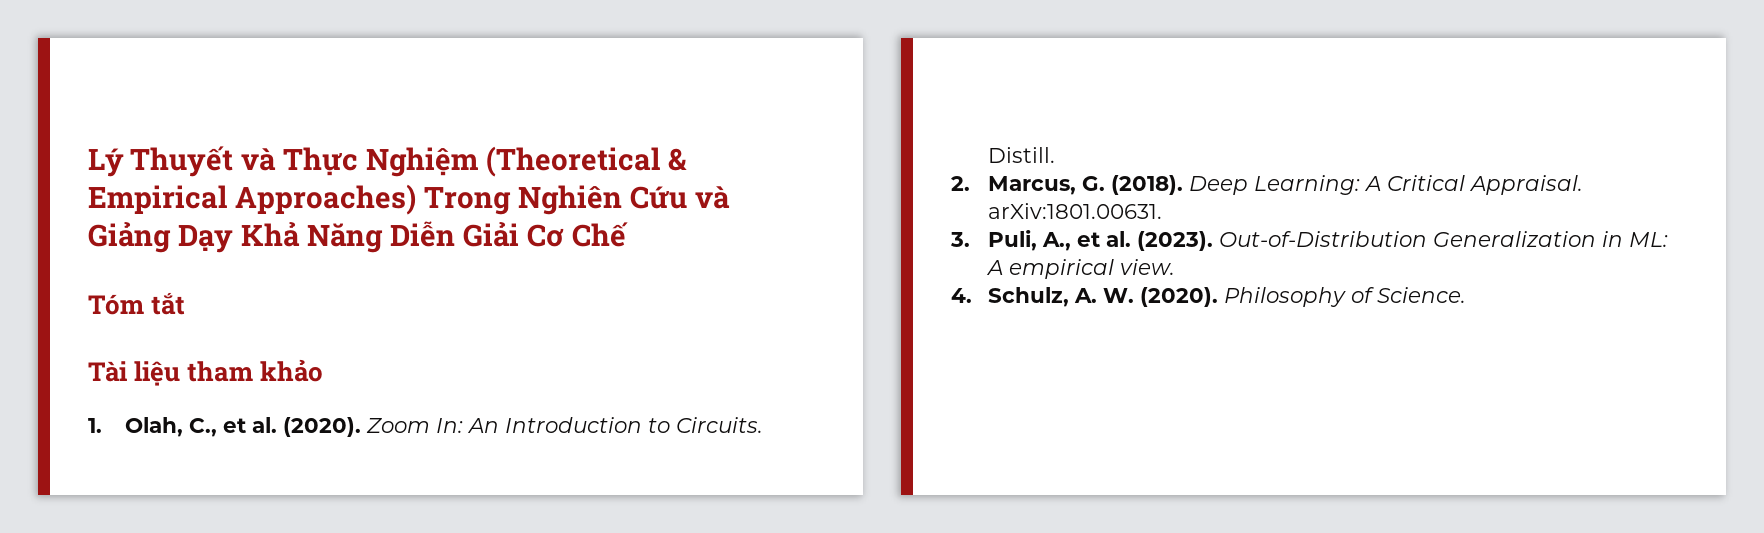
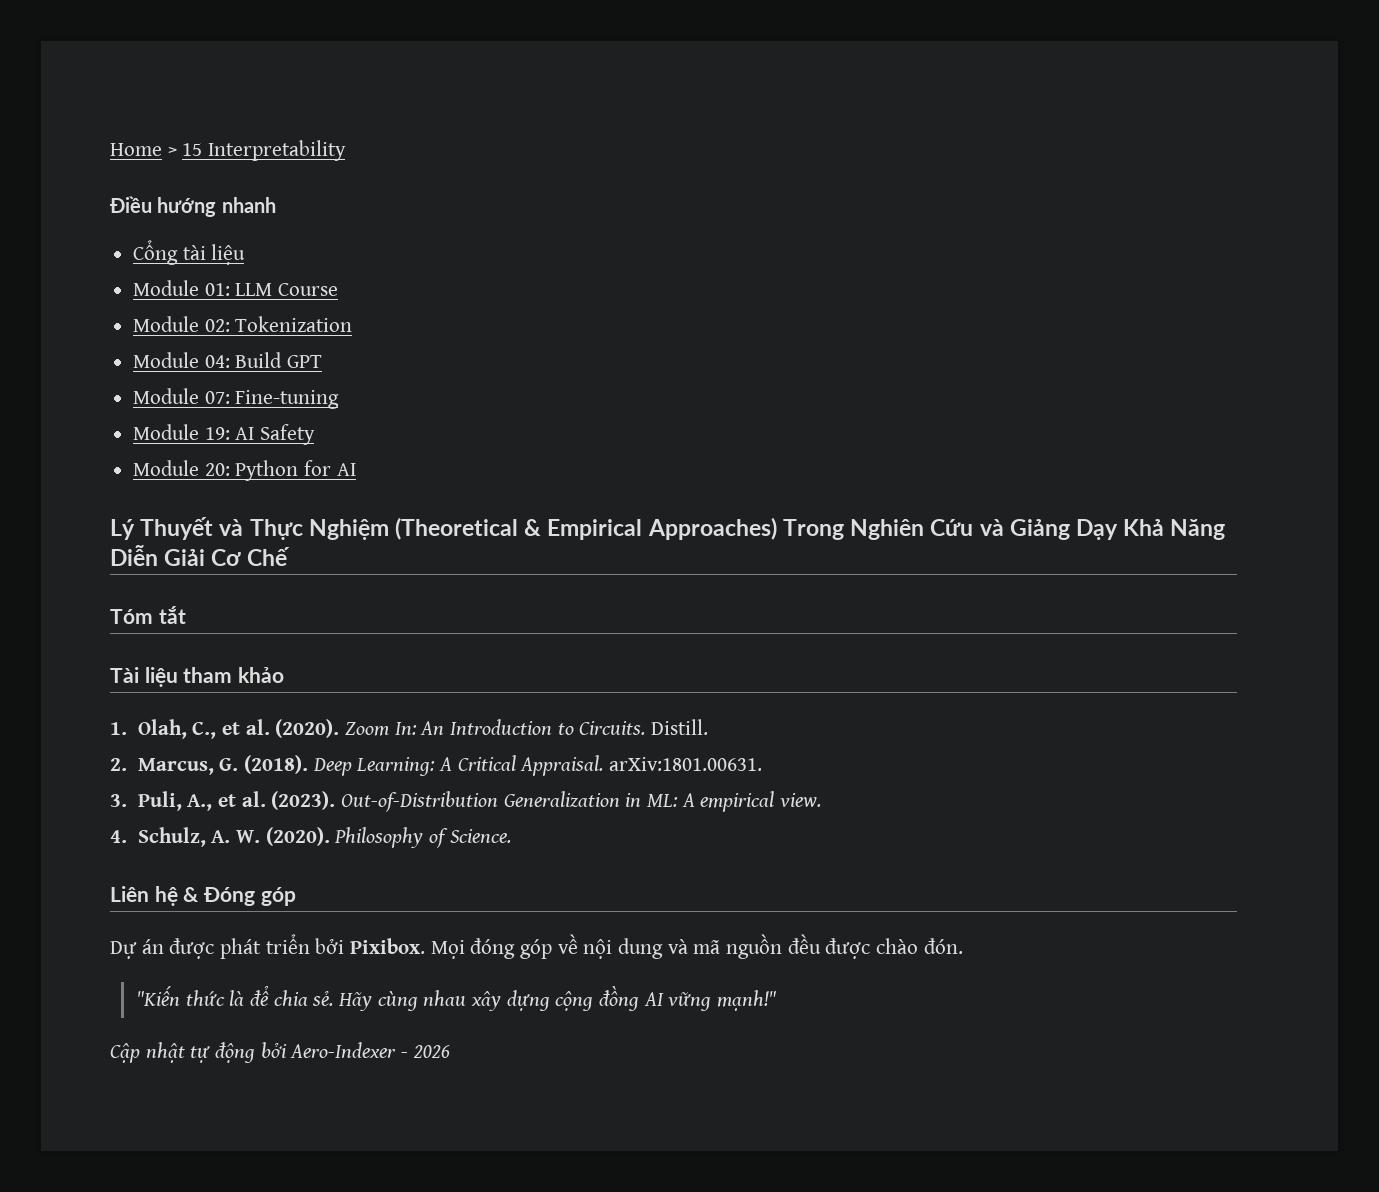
(88, 162) none -> [110,140,347,161] [109,196,276,217] [133,240,246,265] [133,280,339,296] [133,316,353,332] [133,352,323,368] [133,388,340,409] [133,424,316,445] [133,460,356,481] Home > 15 Interpretability // Điều hướng nhanh // Cổng tài liệu // Module 01: LLM Course // Module 02: Tokenization // Module 04: Build GPT // Module 07: Fine-tuning // Module 19: AI Safety // Module 20: Python for AI //
(1467, 295) none -> [110,886,296,906] [110,934,963,959] [136,985,778,1011] [110,1042,450,1063] // Liên hệ & Đóng góp // Dự án được phát triển bởi Pixibox. Mọi đóng góp về nội dung và mã nguồn đều được chào đón. // "Kiến thức là để chia sẻ. Hãy cùng nhau xây dựng cộng đồng AI vững mạnh!" // Cập nhật tự động bởi Aero-Indexer - 2026

